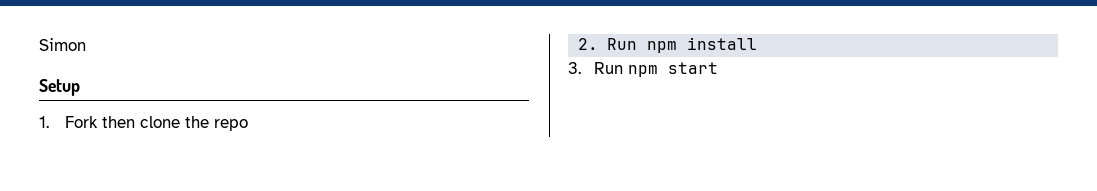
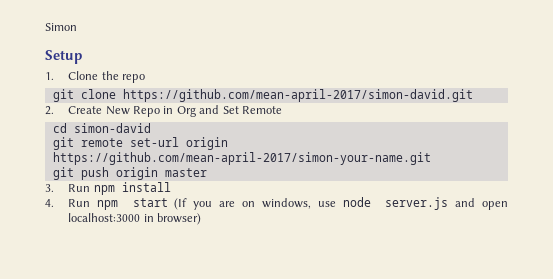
[64,116,180,128] Fork then clone -> [68,71,99,80] Clone
[578,38,599,50] 2. -> [52,89,473,102] [45,105,282,117] [52,123,151,133] [52,137,228,150] [52,152,431,165] [52,167,207,180] [45,184,54,192] git clone https://github.com/mean-april-2017/simon-david.git // 2. Create New Repo in Org and Set Remote // cd simon-david // git remote set-url origin https://github.com/mean-april-2017/simon-your-name.git // git push origin master // 3.
[568,62,581,74] 3. -> [45,199,54,207] 4.
(718, 68) none -> [174,197,509,210] [68,213,202,225] (If you are on windows, use node server.js and open localhost:3000 in browser)

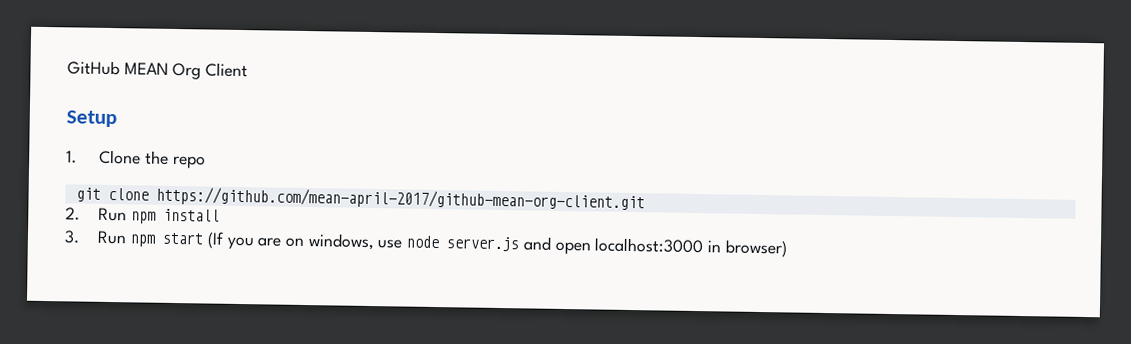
[45,23,77,31] Simon -> [67,60,249,80] GitHub MEAN Org Client
[122,89,473,102] [45,105,282,117] [52,123,151,133] [52,137,228,150] [52,152,431,165] [52,167,207,180] [45,184,54,192] https://github.com/mean-april-2017/simon-david.git // 2. Create New Repo in Org and Set Remote // cd simon-david // git remote set-url origin https://github.com/mean-april-2017/simon-your-name.git // git push origin master // 3. -> [155,186,645,212] [65,207,80,221] https://github.com/mean-april-2017/github-mean-org-client.git // 2.
[45,199,54,207] 4. -> [64,230,80,244] 3.

